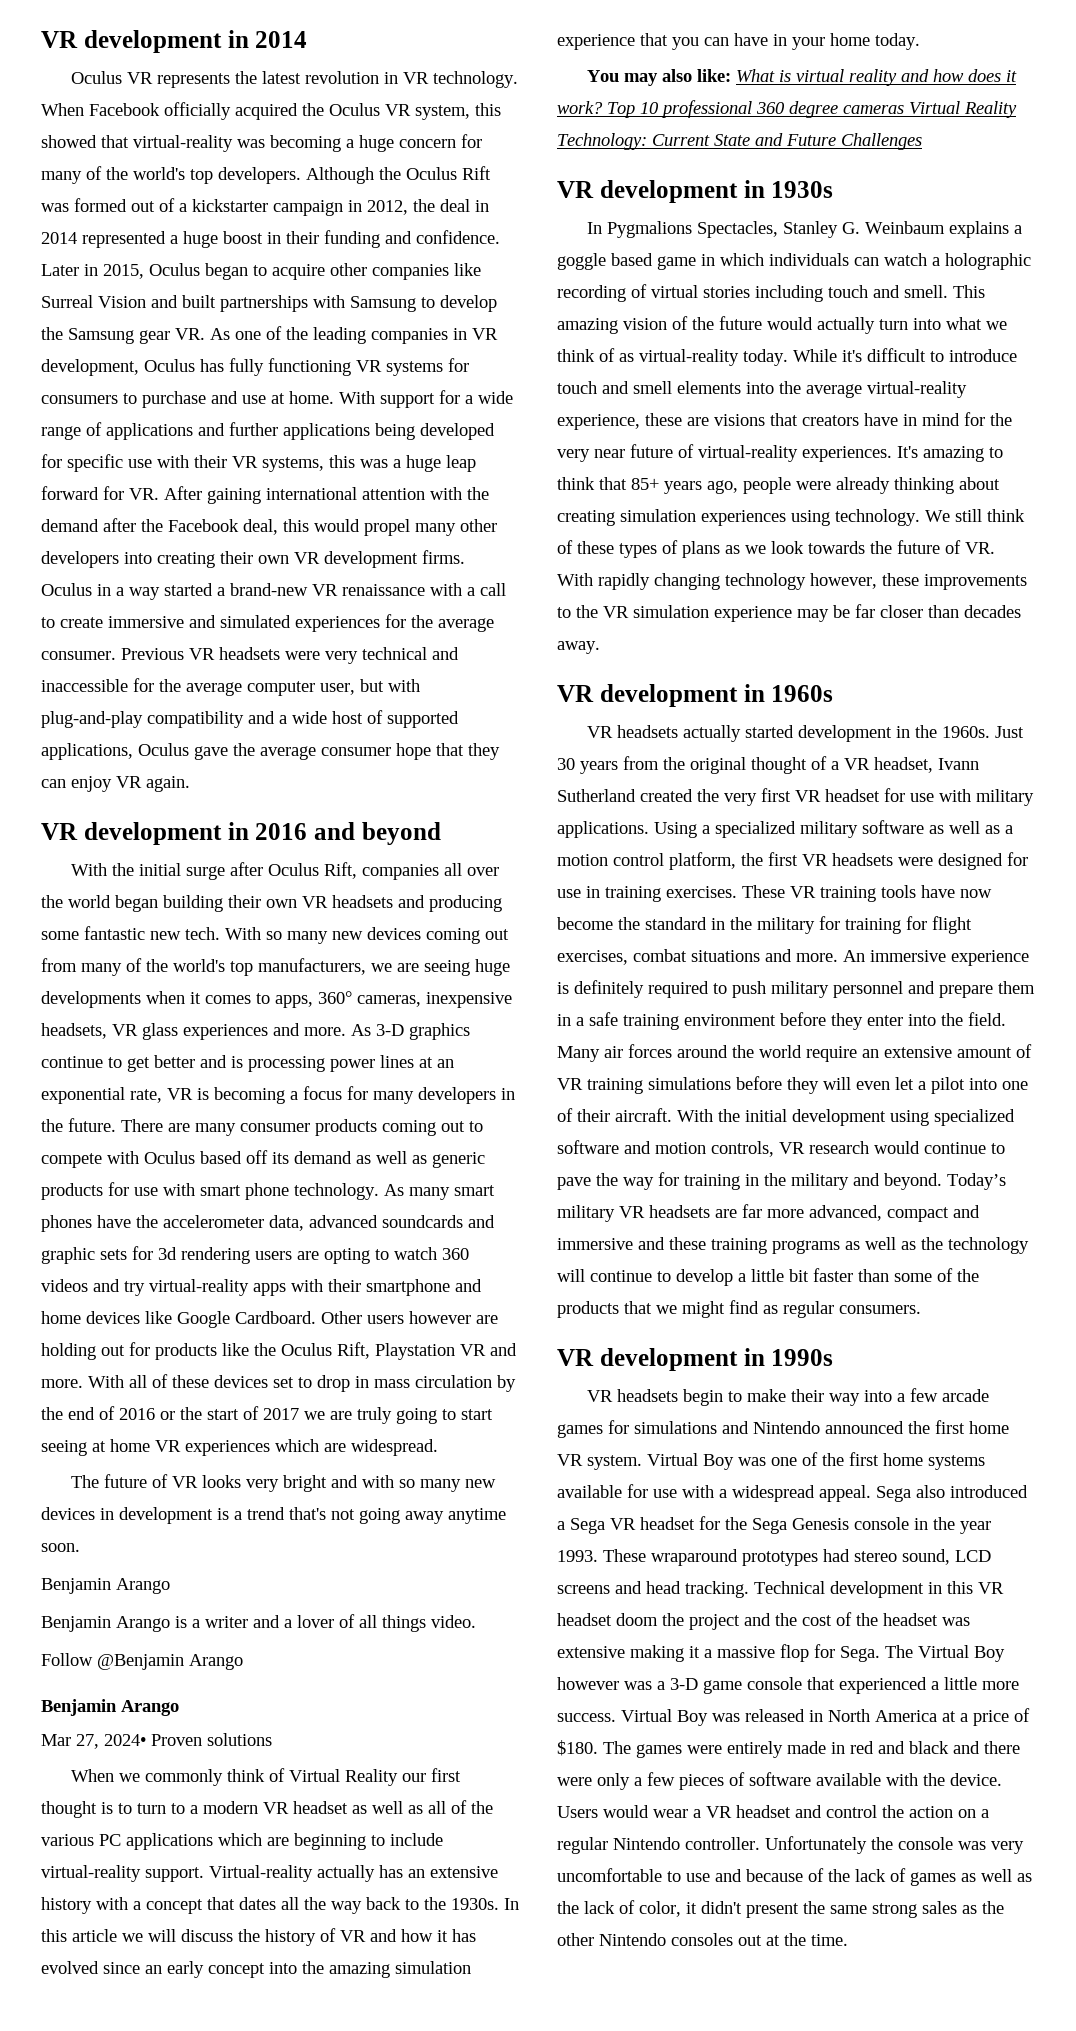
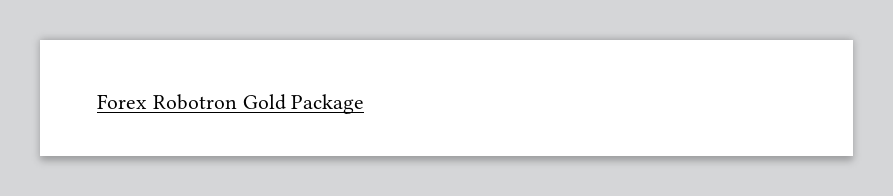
[41,30,308,53] [70,71,518,88] [41,102,501,120] [41,134,482,152] [41,166,491,184] [41,198,489,216] [41,230,500,248] [41,263,481,280] [41,295,497,312] [41,326,498,344] [41,358,469,376] [41,390,513,408] [41,422,495,440] [41,454,476,472] [41,486,489,504] [41,518,497,536] [41,550,465,568] [41,583,506,600] [41,614,494,632] [41,647,459,664] [41,678,420,696] [41,710,459,728] [41,743,500,760] [41,776,190,792] [41,822,441,845] [70,862,499,880] [41,895,502,912] [41,926,509,944] [41,958,510,976] [41,991,512,1008] [41,1023,470,1040] [41,1055,454,1072] [41,1086,515,1104] [41,1118,483,1136] [41,1150,485,1168] [41,1182,495,1200] [41,1215,495,1232] [41,1246,469,1264] [41,1279,482,1296] [41,1311,498,1328] [41,1342,517,1360] [41,1374,516,1392] [41,1406,493,1424] [41,1439,438,1456] [70,1474,496,1492] [41,1507,506,1524] [41,1543,80,1552] [41,1578,170,1594] [41,1614,476,1632] [41,1653,243,1670] [41,1699,179,1716] [41,1733,272,1749] [70,1768,461,1786] [41,1800,493,1818] [41,1833,443,1850] [41,1865,498,1882] [41,1897,519,1914] [41,1928,476,1946] [41,1961,471,1978] [557,33,920,50] [586,69,1017,86] [557,100,1017,118] [557,133,922,150] [557,180,834,203] [586,221,1022,238] [557,253,1031,270] [557,284,985,302] [557,316,1007,334] [557,348,1017,366] [557,381,967,398] [557,412,1012,430] [557,444,1003,462] [557,477,1000,494] [557,509,1025,526] [557,540,995,558] [557,573,1027,590] [557,604,1021,622] [557,641,600,654] [557,684,834,707] [586,725,1024,742] [557,756,979,774] [557,788,1034,806] [557,820,1013,838] [557,852,1028,870] [557,885,992,902] [557,916,972,934] [557,949,1029,966] [557,980,1035,998] [557,1012,1006,1030] [557,1044,1032,1062] [557,1076,1028,1094] [557,1108,1015,1126] [557,1140,1005,1157] [557,1172,1006,1190] [557,1204,980,1222] [557,1237,1029,1254] [557,1268,979,1286] [557,1300,921,1318] [557,1348,834,1371] [586,1388,989,1406] [557,1420,1009,1438] [557,1452,985,1470] [557,1484,1028,1502] [557,1516,991,1534] [557,1549,991,1566] [557,1581,1004,1598] [557,1612,970,1630] [557,1644,1005,1662] [557,1677,1019,1694] [557,1708,1030,1726] [557,1740,1020,1758] [557,1772,1002,1790] [557,1805,989,1818] [557,1836,1024,1854] [557,1868,1032,1886] [557,1900,1004,1918] [557,1933,848,1946] VR development in 2014 // Oculus VR represents the latest revolution in VR technology. When Facebook officially acquired the Oculus VR system, this showed that virtual-reality was becoming a huge concern for many of the world's top developers. Although the Oculus Rift was formed out of a kickstarter campaign in 2012, the deal in 2014 represented a huge boost in their funding and confidence. Later in 2015, Oculus began to acquire other companies like Surreal Vision and built partnerships with Samsung to develop the Samsung gear VR. As one of the leading companies in VR development, Oculus has fully functioning VR systems for consumers to purchase and use at home. With support for a wide range of applications and further applications being developed for specific use with their VR systems, this was a huge leap forward for VR. After gaining international attention with the demand after the Facebook deal, this would propel many other developers into creating their own VR development firms. Oculus in a way started a brand-new VR renaissance with a call to create immersive and simulated experiences for the average consumer. Previous VR headsets were very technical and inaccessible for the average computer user, but with plug-and-play compatibility and a wide host of supported applications, Oculus gave the average consumer hope that they can enjoy VR again. // VR development in 2016 and beyond // With the initial surge after Oculus Rift, companies all over the world began building their own VR headsets and producing some fantastic new tech. With so many new devices coming out from many of the world's top manufacturers, we are seeing huge developments when it comes to apps, 360° cameras, inexpensive headsets, VR glass experiences and more. As 3-D graphics continue to get better and is processing power lines at an exponential rate, VR is becoming a focus for many developers in the future. There are many consumer products coming out to compete with Oculus based off its demand as well as generic products for use with smart phone technology. As many smart phones have the accelerometer data, advanced soundcards and graphic sets for 3d rendering users are opting to watch 360 videos and try virtual-reality apps with their smartphone and home devices like Google Cardboard. Other users however are holding out for products like the Oculus Rift, Playstation VR and more. With all of these devices set to drop in mass circulation by the end of 2016 or the start of 2017 we are truly going to start seeing at home VR experiences which are widespread. // The future of VR looks very bright and with so many new devices in development is a trend that's not going away anytime soon. // Benjamin Arango // Benjamin Arango is a writer and a lover of all things video. // Follow @Benjamin Arango // Benjamin Arango // Mar 27, 2024• Proven solutions // When we commonly think of Virtual Reality our first thought is to turn to a modern VR headset as well as all of the various PC applications which are beginning to include virtual-reality support. Virtual-reality actually has an extensive history with a concept that dates all the way back to the 1930s. In this article we will discuss the history of VR and how it has evolved since an early concept into the amazing simulation experience that you can have in your home today. // You may also like: What is virtual reality and how does it work? Top 10 professional 360 degree cameras Virtual Reality Technology: Current State and Future Challenges // VR development in 1930s // In Pygmalions Spectacles, Stanley G. Weinbaum explains a goggle based game in which individuals can watch a holographic recording of virtual stories including touch and smell. This amazing vision of the future would actually turn into what we think of as virtual-reality today. While it's difficult to introduce touch and smell elements into the average virtual-reality experience, these are visions that creators have in mind for the very near future of virtual-reality experiences. It's amazing to think that 85+ years ago, people were already thinking about creating simulation experiences using technology. We still think of these types of plans as we look towards the future of VR. With rapidly changing technology however, these improvements to the VR simulation experience may be far closer than decades away. // VR development in 1960s // VR headsets actually started development in the 1960s. Just 30 years from the original thought of a VR headset, Ivann Sutherland created the very first VR headset for use with military applications. Using a specialized military software as well as a motion control platform, the first VR headsets were designed for use in training exercises. These VR training tools have now become the standard in the military for training for flight exercises, combat situations and more. An immersive experience is definitely required to push military personnel and prepare them in a safe training environment before they enter into the field. Many air forces around the world require an extensive amount of VR training simulations before they will even let a pilot into one of their aircraft. With the initial development using specialized software and motion controls, VR research would continue to pave the way for training in the military and beyond. Today’s military VR headsets are far more advanced, compact and immersive and these training programs as well as the technology will continue to develop a little bit faster than some of the products that we might find as regular consumers. // VR development in 1990s // VR headsets begin to make their way into a few arcade games for simulations and Nintendo announced the first home VR system. Virtual Boy was one of the first home systems available for use with a widespread appeal. Sega also introduced a Sega VR headset for the Sega Genesis console in the year 1993. These wraparound prototypes had stereo sound, LCD screens and head tracking. Technical development in this VR headset doom the project and the cost of the headset was extensive making it a massive flop for Sega. The Virtual Boy however was a 3-D game console that experienced a little more success. Virtual Boy was released in North America at a price of $180. The games were entirely made in red and black and there were only a few pieces of software available with the device. Users would wear a VR headset and control the action on a regular Nintendo controller. Unfortunately the console was very uncomfortable to use and because of the lack of games as well as the lack of color, it didn't present the same strong sales as the other Nintendo consoles out at the time. -> [97,94,365,114] Forex Robotron Gold Package

